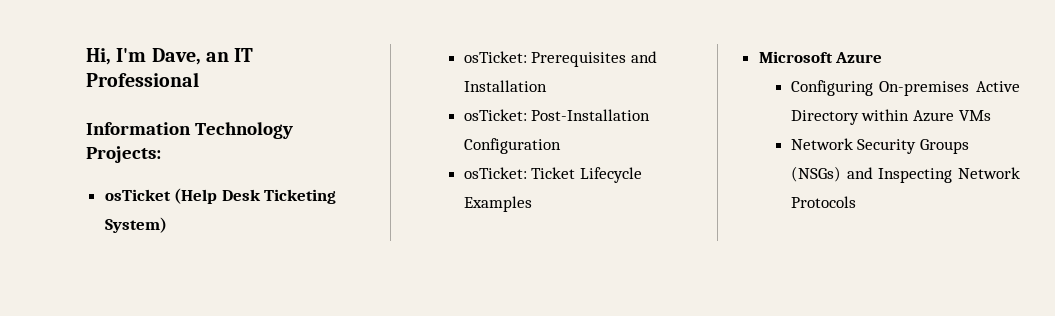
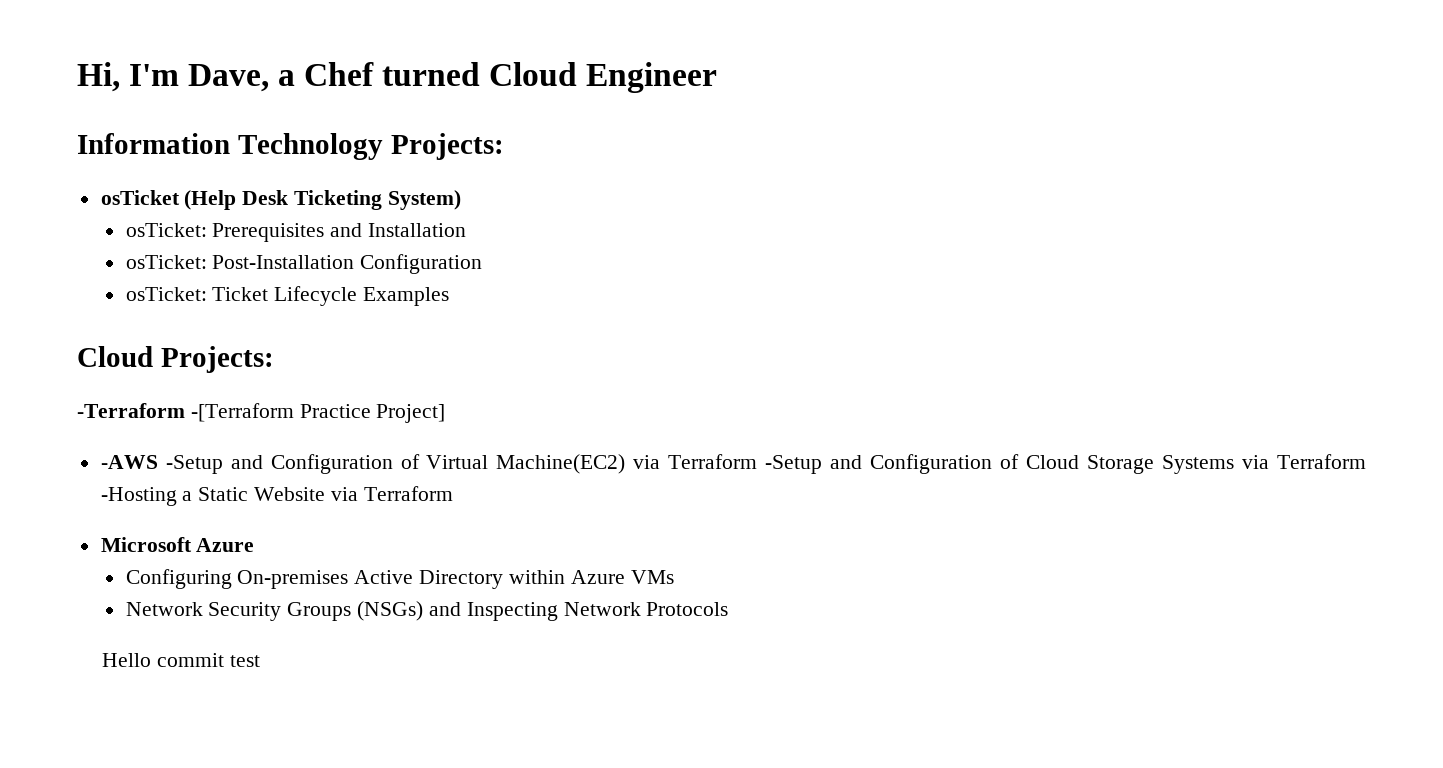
[205,48,254,62] [86,72,199,87] an IT Professional -> [278,62,718,93] a Chef turned Cloud Engineer
(532, 204) none -> [77,346,274,373] [77,403,446,423] [100,454,1367,474] [100,486,453,506] // Cloud Projects: // -Terraform -[Terraform Practice Project] // -AWS -Setup and Configuration of Virtual Machine(EC2) via Terraform -Setup and Configuration of Cloud Storage Systems via Terraform -Hosting a Static Website via Terraform
(856, 202) none -> [102,653,260,667] // Hello commit test

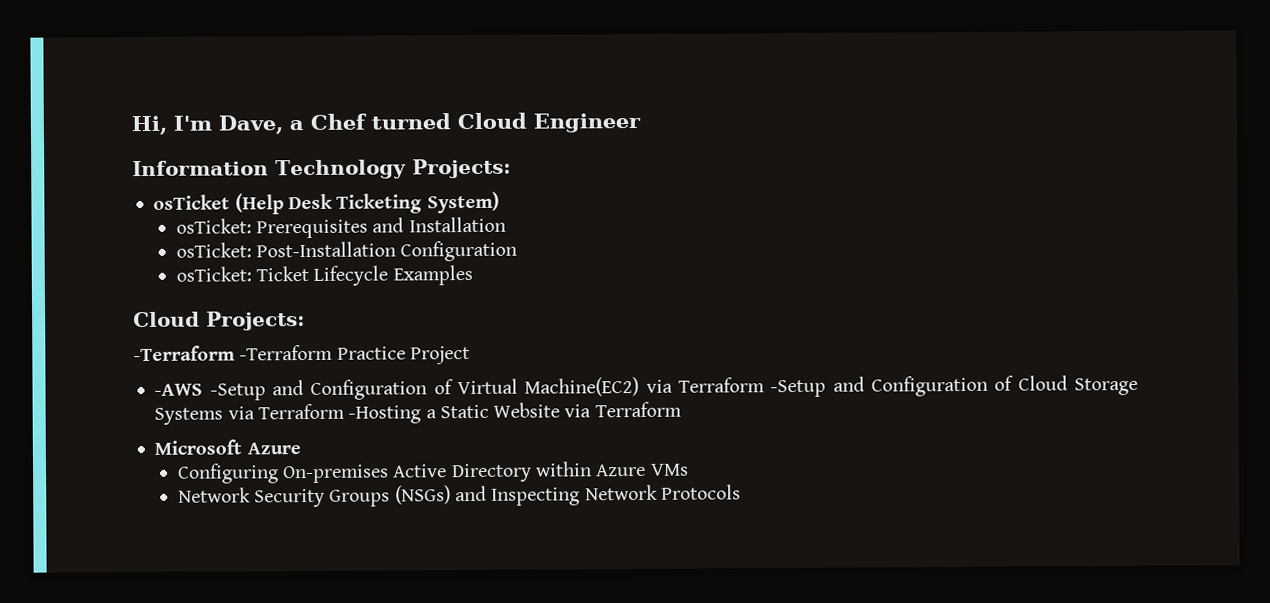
[190,403,446,423] -[Terraform Practice Project] -> [239,344,470,365] -Terraform Practice Project
[102,653,260,667] // Hello commit test -> (741, 492) none

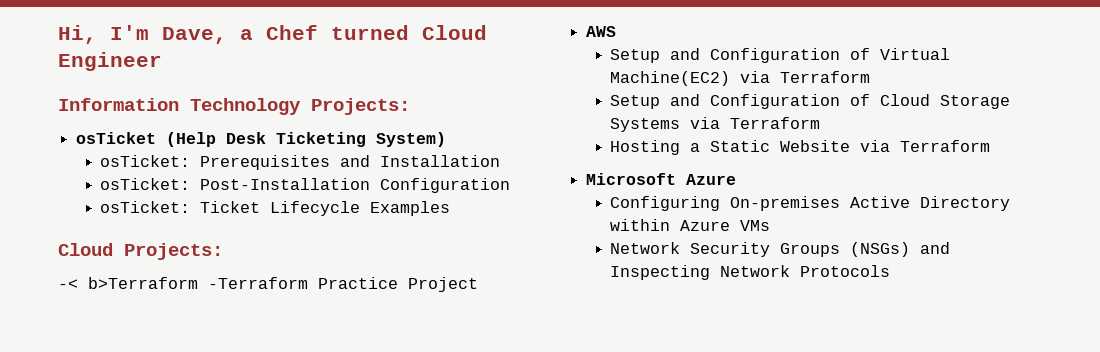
[133,345,235,362] -Terraform -> [58,277,198,289] -< b>Terraform
[154,383,266,401] -AWS -Setup -> [586,26,617,37] [610,49,661,63] AWS // Setup
[770,379,827,398] -Setup -> [610,95,661,109] // Setup
[348,405,422,424] -Hosting -> [610,140,681,155] // Hosting

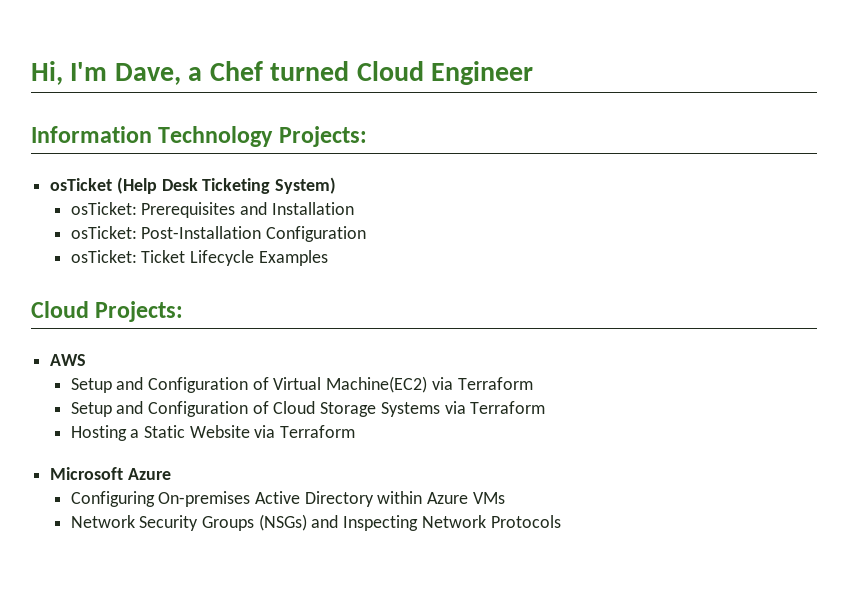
[58,277,478,292] // -< b>Terraform -Terraform Practice Project -> (184, 311) none

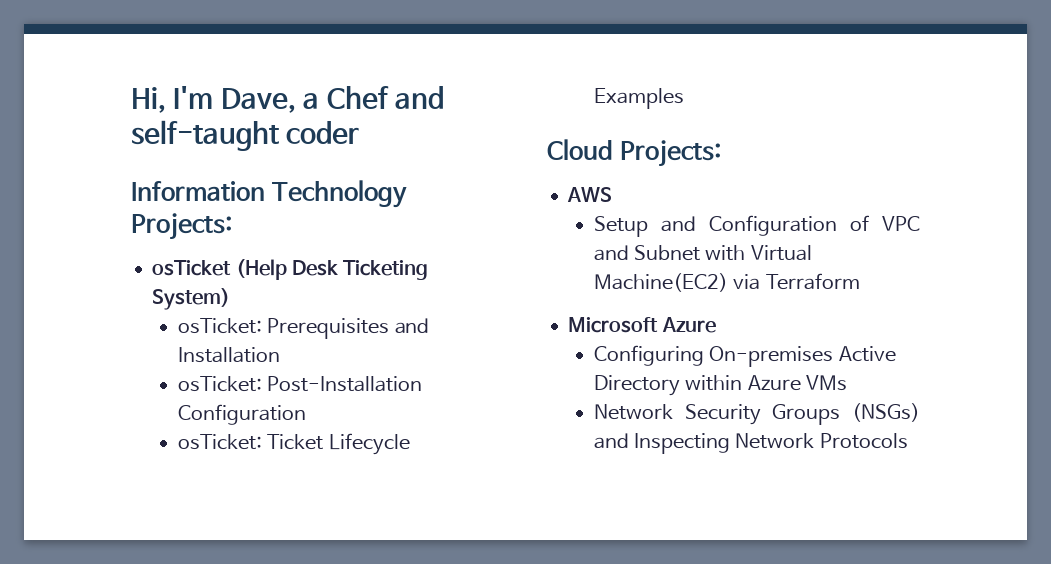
[270,61,533,85] turned Cloud Engineer -> [395,86,445,109] [131,120,360,151] and self-taught coder
(269, 383) none -> [882,216,921,231] [593,245,746,261] VPC and Subnet with
[70,401,546,417] [70,425,356,441] // Setup and Configuration of Cloud Storage Systems via Terraform // Hosting a Static Website via Terraform -> (861, 281) none

